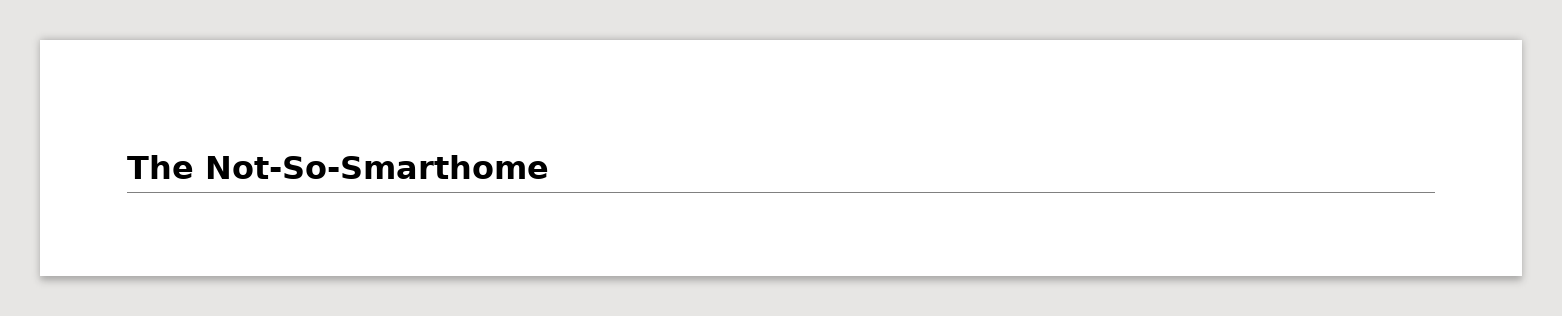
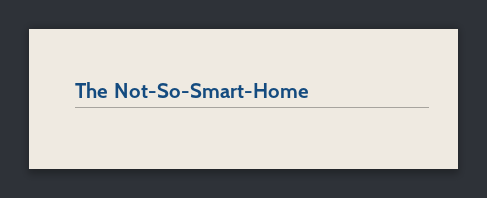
[205,155,549,179] Not-So-Smarthome -> [113,83,309,98] Not-So-Smart-Home

